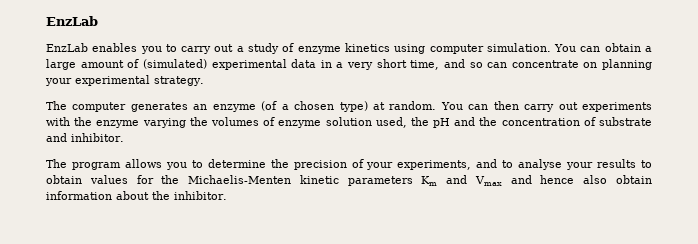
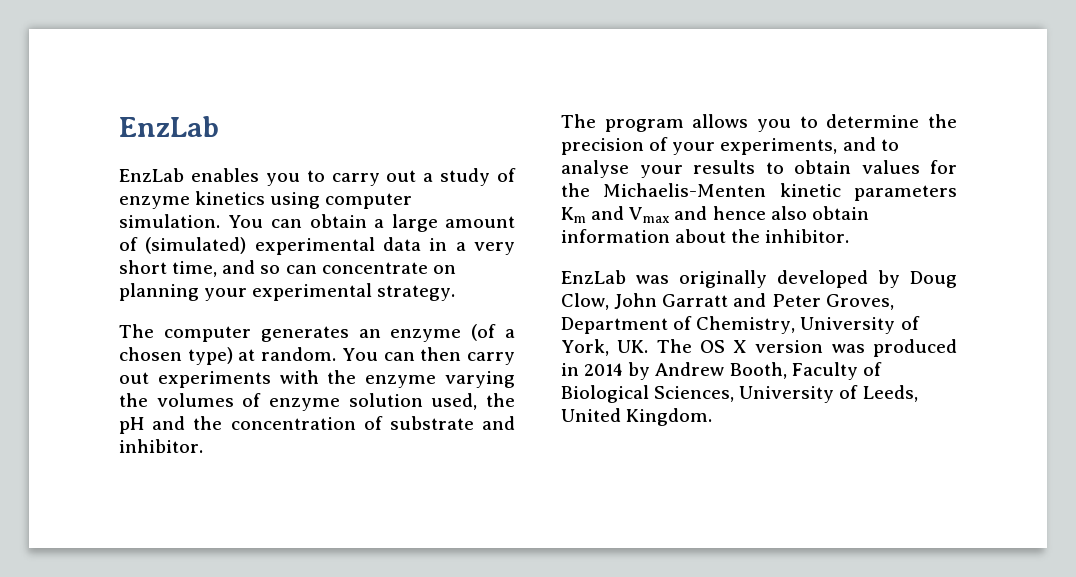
(227, 195) none -> [561,270,957,288] [561,293,894,310] [561,316,920,334] [561,339,957,357] [561,362,882,380] [561,385,918,403] [561,408,713,426] // EnzLab was originally developed by Doug Clow, John Garratt and Peter Groves, Department of Chemistry, University of York, UK. The OS X version was produced in 2014 by Andrew Booth, Faculty of Biological Sciences, University of Leeds, United Kingdom.

